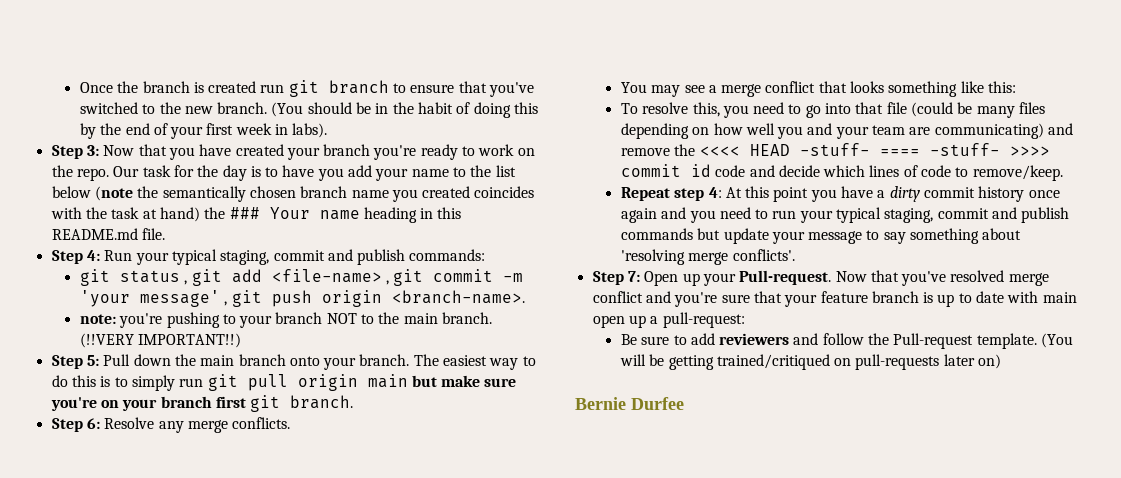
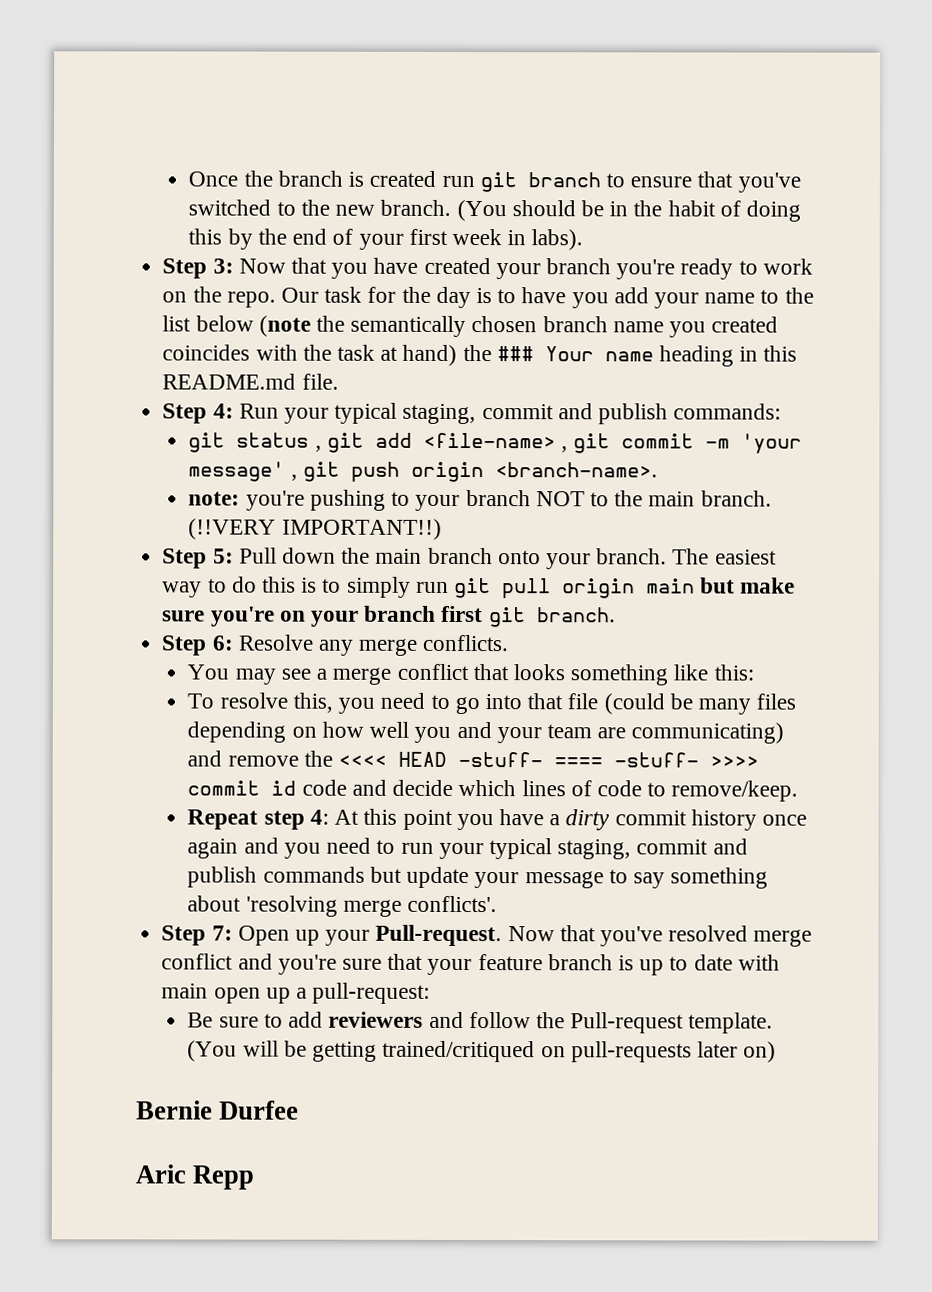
(684, 403) none -> [135,1164,256,1190] // Aric Repp

